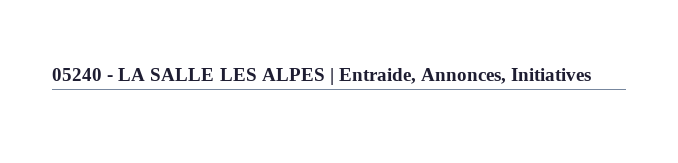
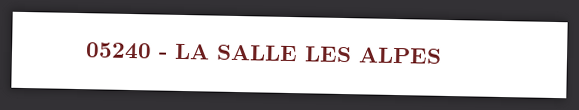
[329,68,592,85] | Entraide, Annonces, Initiatives -> (442, 55) none

